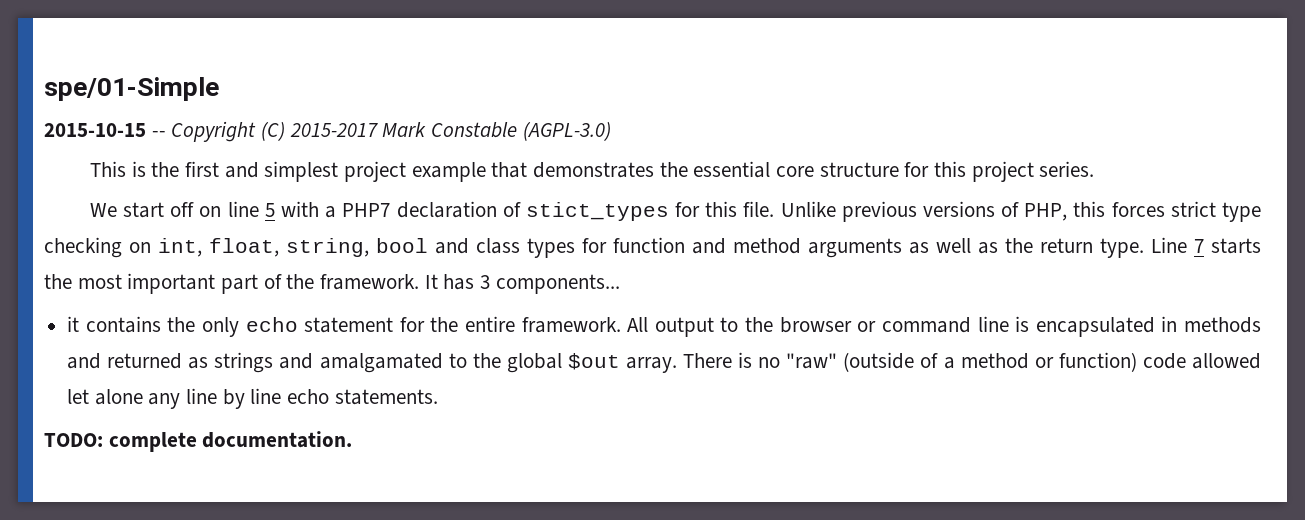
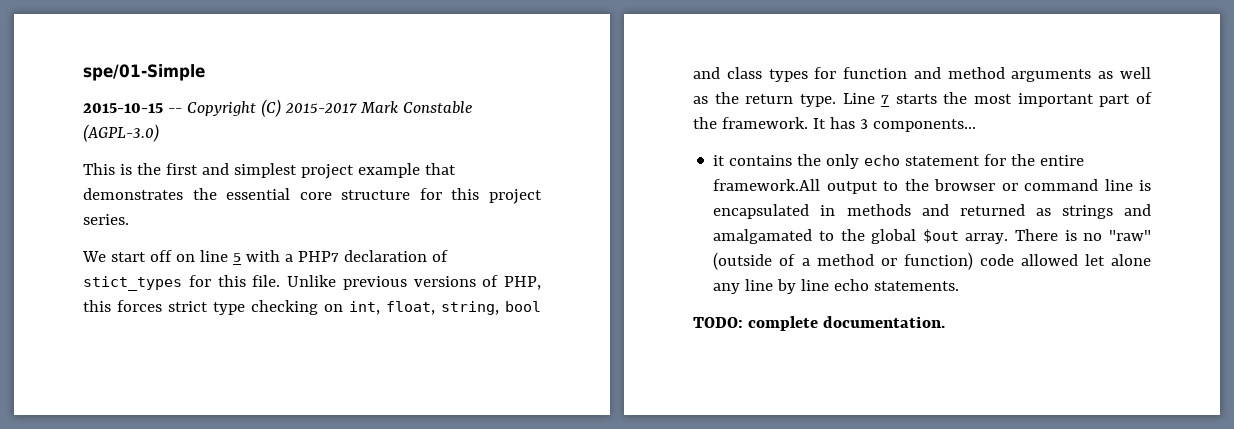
[521,317,649,333] framework. All -> [713,179,821,191] framework.All

